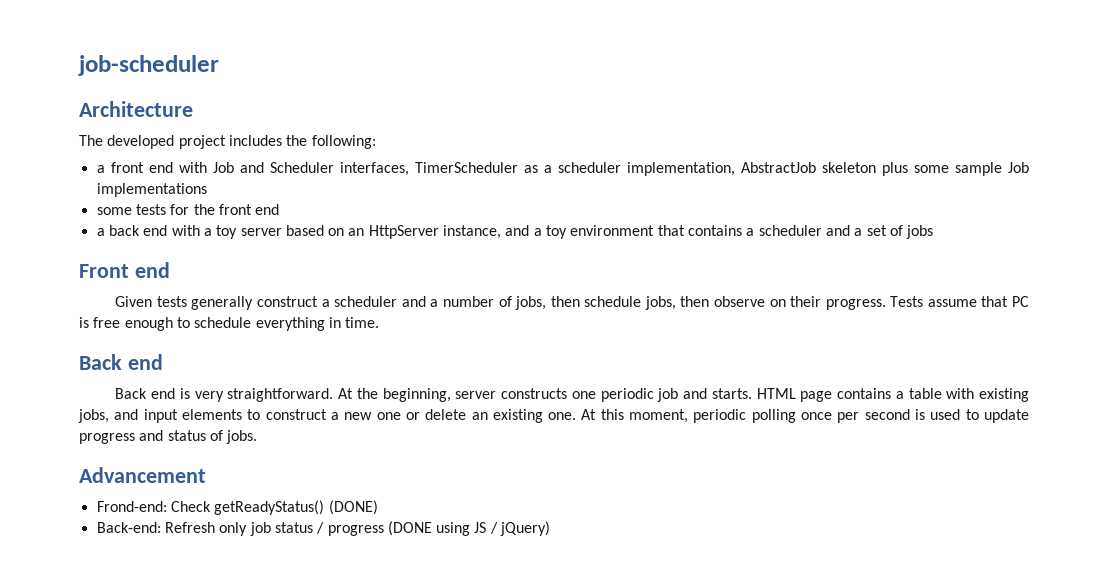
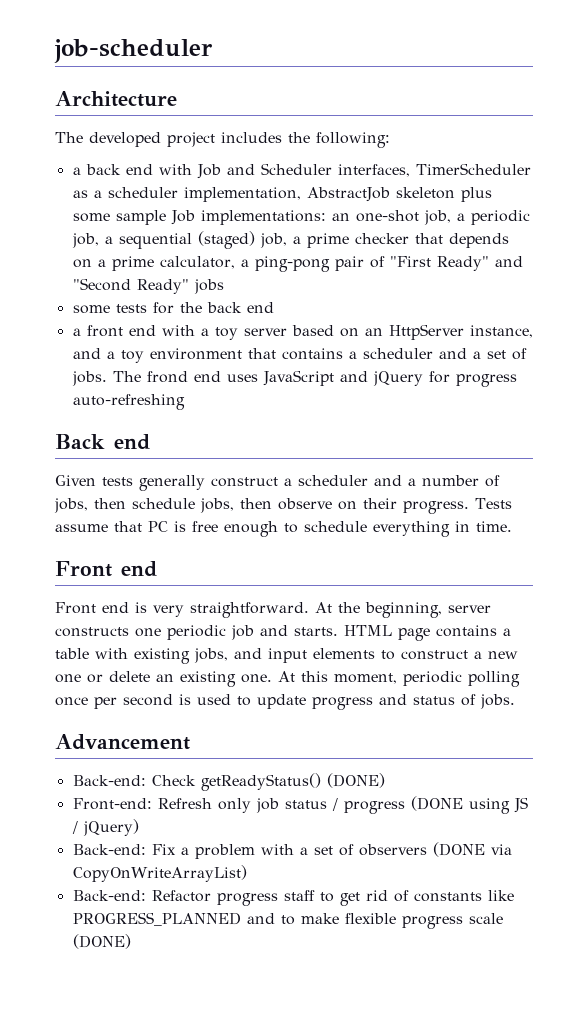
[110,162,144,173] front -> [85,164,121,175] back
[96,183,207,197] implementations -> [200,210,530,225] [71,231,509,249] [72,256,523,272] [72,278,224,294] implementations: an one-shot job, a periodic job, a sequential (staged) job, a prime checker that depends on a prime calculator, a ping-pong pair of "First Ready" and "Second Ready" jobs
[218,204,252,215] front -> [206,302,242,313] back
[108,225,140,236] back -> [86,325,123,337] front
[906,225,934,239] [79,264,129,278] jobs // Front -> [71,370,517,387] [72,394,185,410] [55,434,105,449] jobs. The frond end uses JavaScript and jQuery for progress auto-refreshing // Back
[79,354,163,370] [115,388,148,399] Back end // Back -> [55,561,157,577] [55,602,96,614] Front end // Front
[96,501,167,512] Frond-end: -> [72,775,146,786] Back-end:
[96,522,161,533] Back-end: -> [72,798,152,810] Front-end:
(551, 528) none -> [72,842,512,859] [72,865,247,882] [72,890,514,906] [72,912,503,929] [72,934,131,949] // Back-end: Fix a problem with a set of observers (DONE via CopyOnWriteArrayList) // Back-end: Refactor progress staff to get rid of constants like PROGRESS_PLANNED and to make flexible progress scale (DONE)

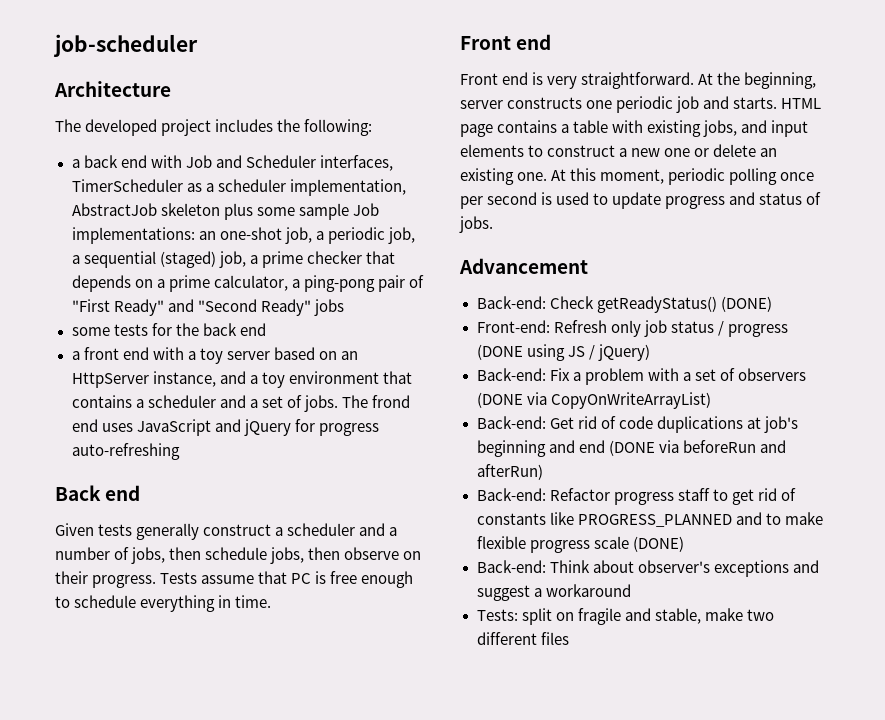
(247, 873) none -> [476,416,798,433] [476,440,786,457] [476,464,543,480] // Back-end: Get rid of code duplications at job's beginning and end (DONE via beforeRun and afterRun)
(131, 941) none -> [476,560,819,577] [476,584,631,601] [476,608,774,625] [476,632,569,645] // Back-end: Think about observer's exceptions and suggest a workaround // Tests: split on fragile and stable, make two different files

